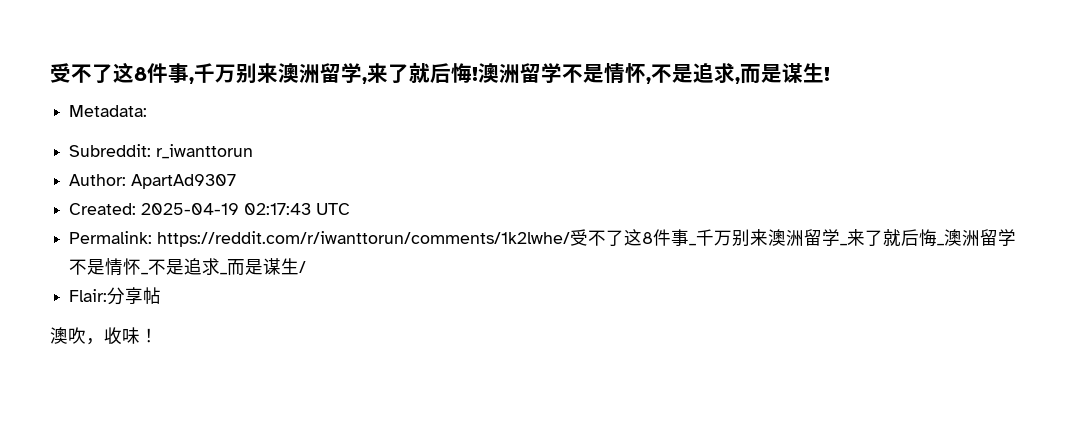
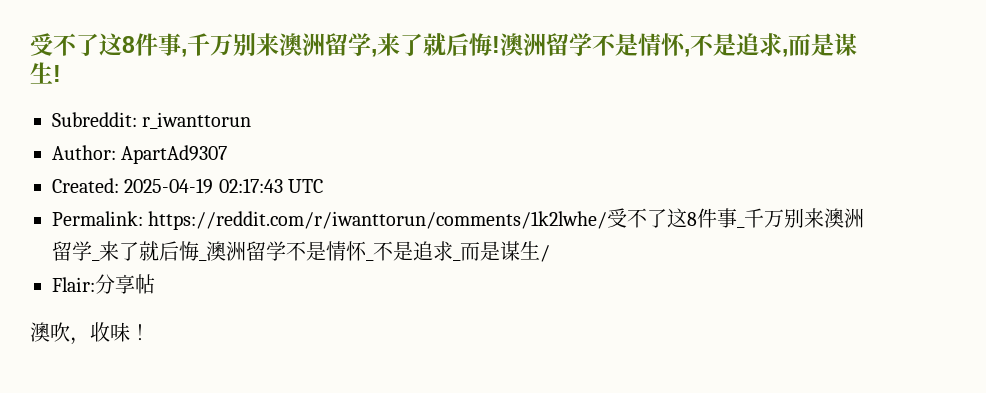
[69,105,148,117] // Metadata: -> (61, 73) none

